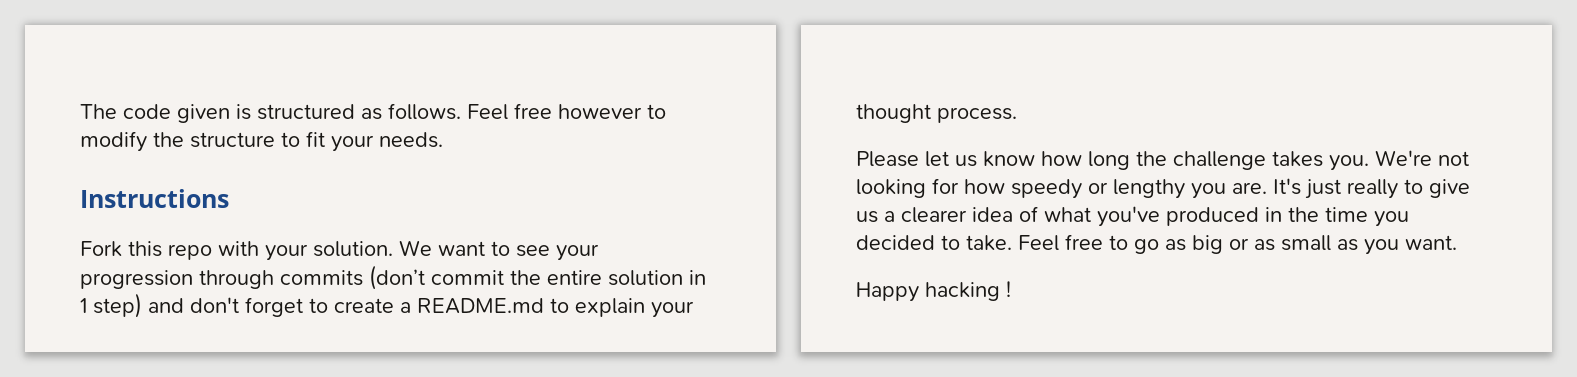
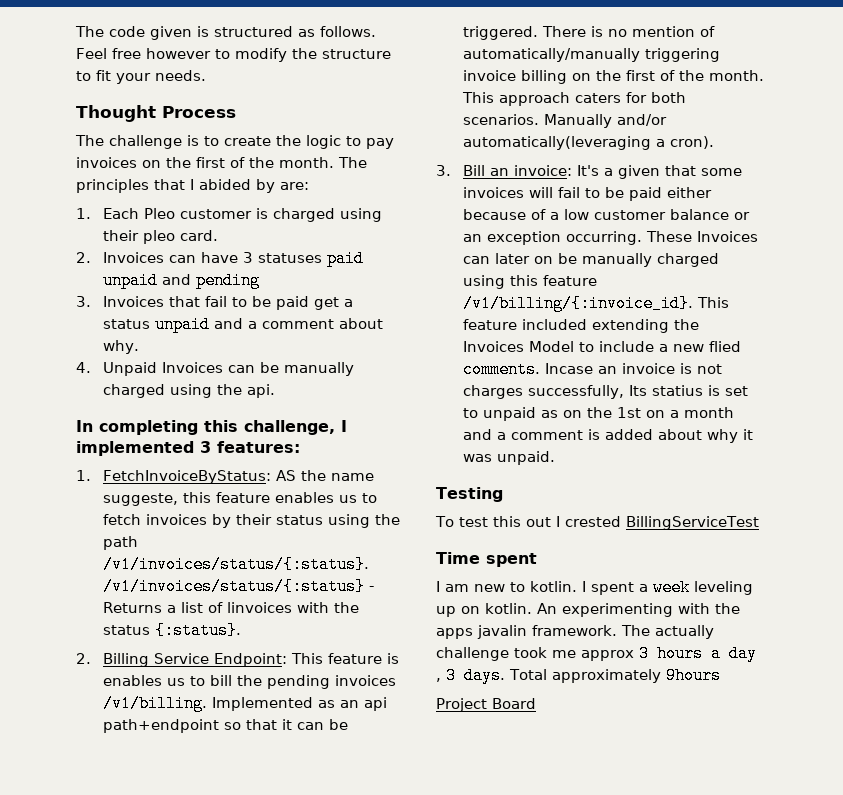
[80,189,229,208] [80,240,599,261] [80,265,706,290] [80,293,694,318] [856,104,1017,123] [856,150,1469,171] [856,178,1470,199] [856,206,1409,227] [856,234,1457,255] [856,281,1011,302] Instructions // Fork this repo with your solution. We want to see your progression through commits (don’t commit the entire solution in 1 step) and don't forget to create a README.md to explain your thought process. // Please let us know how long the challenge takes you. We're not looking for how speedy or lengthy you are. It's just really to give us a clearer idea of what you've produced in the time you decided to take. Feel free to go as big or as small as you want. // Happy hacking ! -> [76,105,236,122] [75,135,394,149] [76,157,367,168] [76,179,309,193] [76,208,382,222] [102,230,218,244] [76,250,364,267] [102,272,260,289] [76,296,353,310] [102,316,383,333] [102,340,139,354] [76,362,354,376] [102,384,275,398] [76,420,347,435] [76,441,300,456] [76,470,374,484] [102,492,377,506] [102,514,400,528] [102,536,138,550] [102,556,369,573] [102,578,374,595] [102,602,359,613] [102,622,241,639] [76,653,399,667] [102,675,396,689] [102,695,387,712] [102,719,348,733] [462,26,715,40] [462,48,720,62] [462,70,764,84] [461,92,686,106] [462,114,667,128] [462,136,714,150] [436,165,742,179] [462,187,712,201] [462,209,750,220] [462,231,758,245] [462,253,719,267] [462,275,597,289] [462,295,729,312] [462,319,699,333] [462,341,741,352] [462,361,722,378] [462,385,748,399] [462,407,734,421] [462,429,753,443] [462,451,555,465] [436,487,503,502] [435,516,759,530] [436,552,537,567] [436,579,753,596] [436,603,740,617] [436,625,714,639] [436,645,757,662] [436,667,721,684] [436,698,536,712] Thought Process // The challenge is to create the logic to pay invoices on the first of the month. The principles that I abided by are: // 1. Each Pleo customer is charged using their pleo card. // 2. Invoices can have 3 statuses paid unpaid and pending // 3. Invoices that fail to be paid get a status unpaid and a comment about why. // 4. Unpaid Invoices can be manually charged using the api. // In completing this challenge, I implemented 3 features: // 1. FetchInvoiceByStatus: AS the name suggeste, this feature enables us to fetch invoices by their status using the path /v1/invoices/status/{:status}. /v1/invoices/status/{:status} - Returns a list of linvoices with the status {:status}. // 2. Billing Service Endpoint: This feature is enables us to bill the pending invoices /v1/billing. Implemented as an api path+endpoint so that it can be triggered. There is no mention of automatically/manually triggering invoice billing on the first of the month. This approach caters for both scenarios. Manually and/or automatically(leveraging a cron). // 3. Bill an invoice: It's a given that some invoices will fail to be paid either because of a low customer balance or an exception occurring. These Invoices can later on be manually charged using this feature /v1/billing/{:invoice_id}. This feature included extending the Invoices Model to include a new flied comments. Incase an invoice is not charges successfully, Its statius is set to unpaid as on the 1st on a month and a comment is added about why it was unpaid. // Testing // To test this out I crested BillingServiceTest // Time spent // I am new to kotlin. I spent a week leveling up on kotlin. An experimenting with the apps javalin framework. The actually challenge took me approx 3 hours a day , 3 days. Total approximately 9hours // Project Board

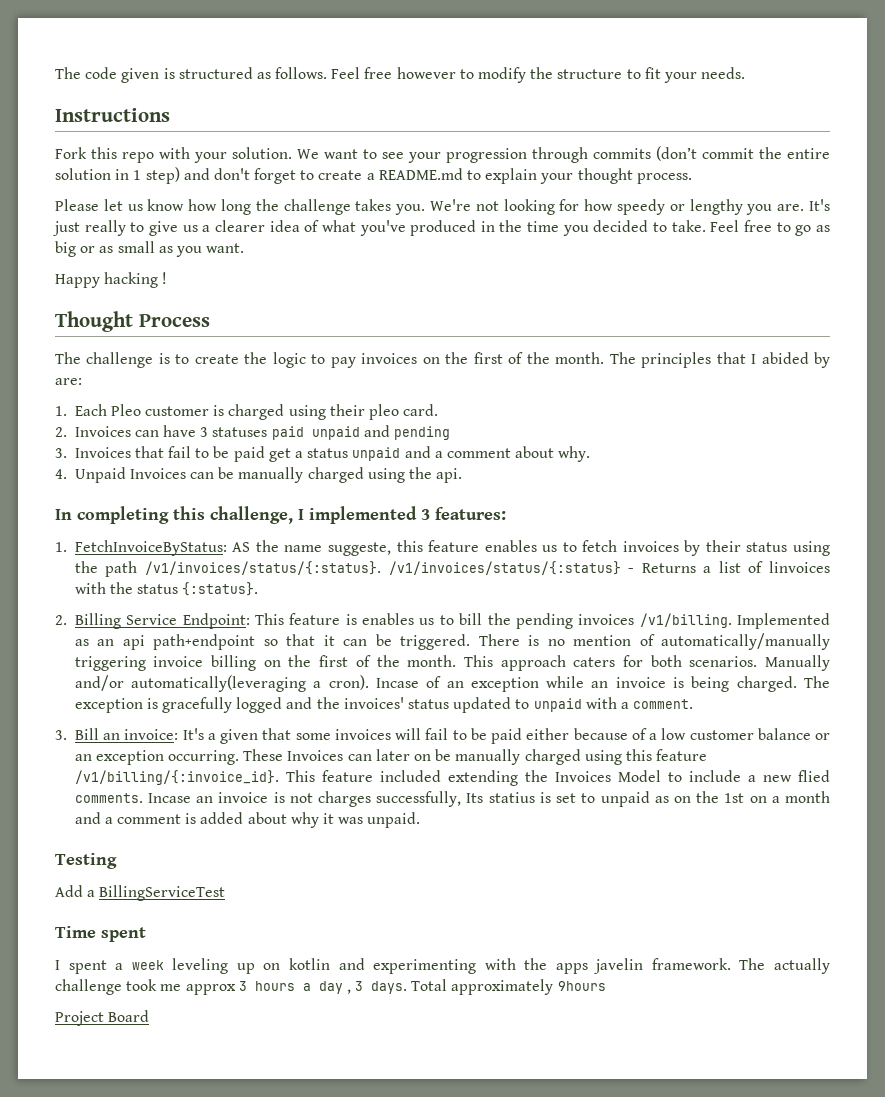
(206, 75) none -> [55,108,170,122] [55,146,830,163] [55,167,692,184] [55,199,830,215] [53,220,831,236] [55,241,245,257] [55,272,168,288] // Instructions // Fork this repo with your solution. We want to see your progression through commits (don’t commit the entire solution in 1 step) and don't forget to create a README.md to explain your thought process. // Please let us know how long the challenge takes you. We're not looking for how speedy or lengthy you are. It's just really to give us a clearer idea of what you've produced in the time you decided to take. Feel free to go as big or as small as you want. // Happy hacking !
(714, 142) none -> [375,676,831,692] [74,697,694,713] Incase of an exception while an invoice is being charged. The exception is gracefully logged and the invoices' status updated to unpaid with a comment.
[435,516,621,527] To test this out I crested -> [55,885,96,897] Add a
[445,581,586,592] am new to kotlin. I -> (60, 965) none
[485,603,557,614] kotlin. An -> [288,958,365,970] kotlin and
[477,625,527,639] javalin -> [594,958,644,974] javelin

